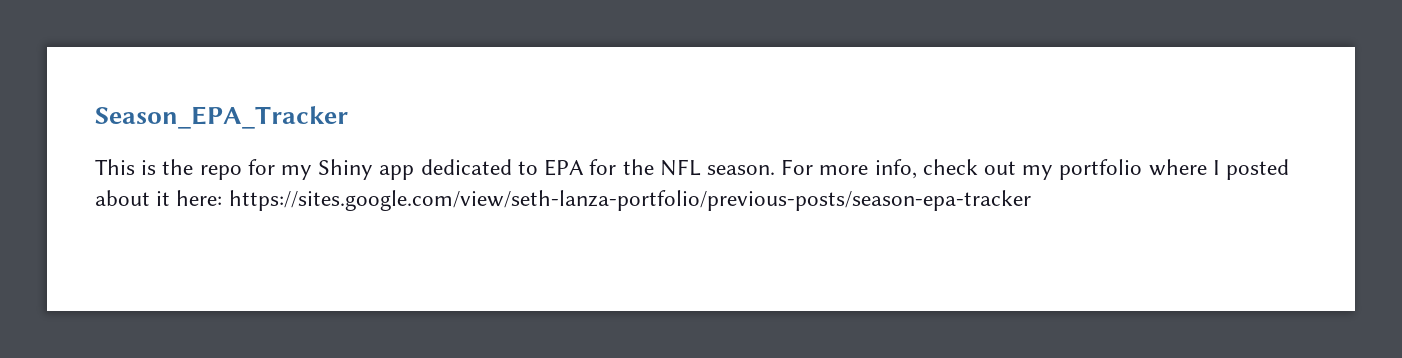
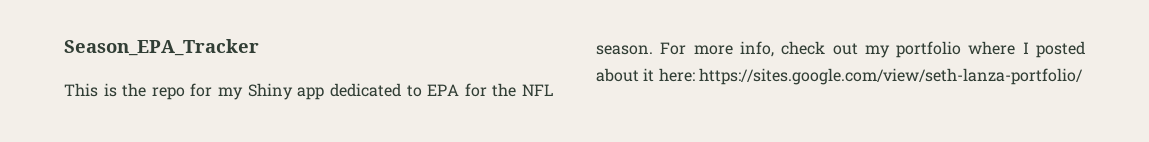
[228,190,1031,211] https://sites.google.com/view/seth-lanza-portfolio/previous-posts/season-epa-tracker -> [698,68,1083,85] https://sites.google.com/view/seth-lanza-portfolio/

